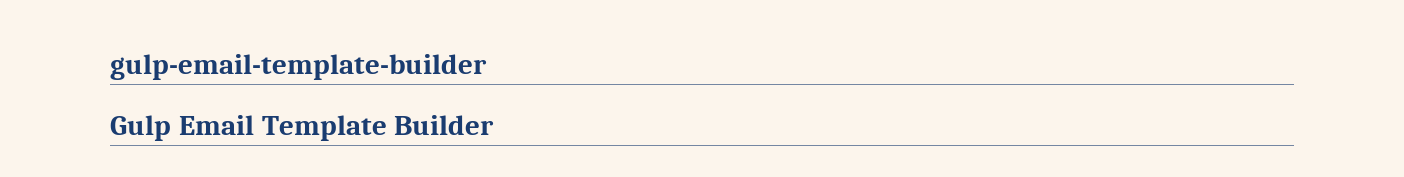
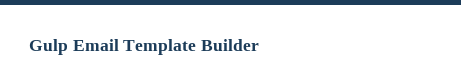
[110,54,487,80] gulp-email-template-builder // -> (29, 47) none

